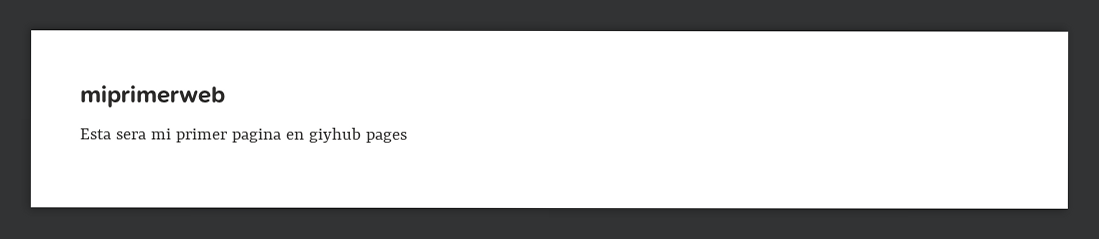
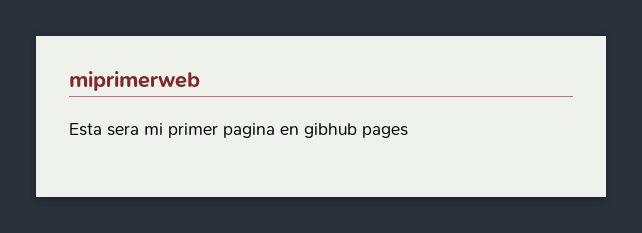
[307,127,361,143] giyhub -> [304,123,357,138] gibhub

